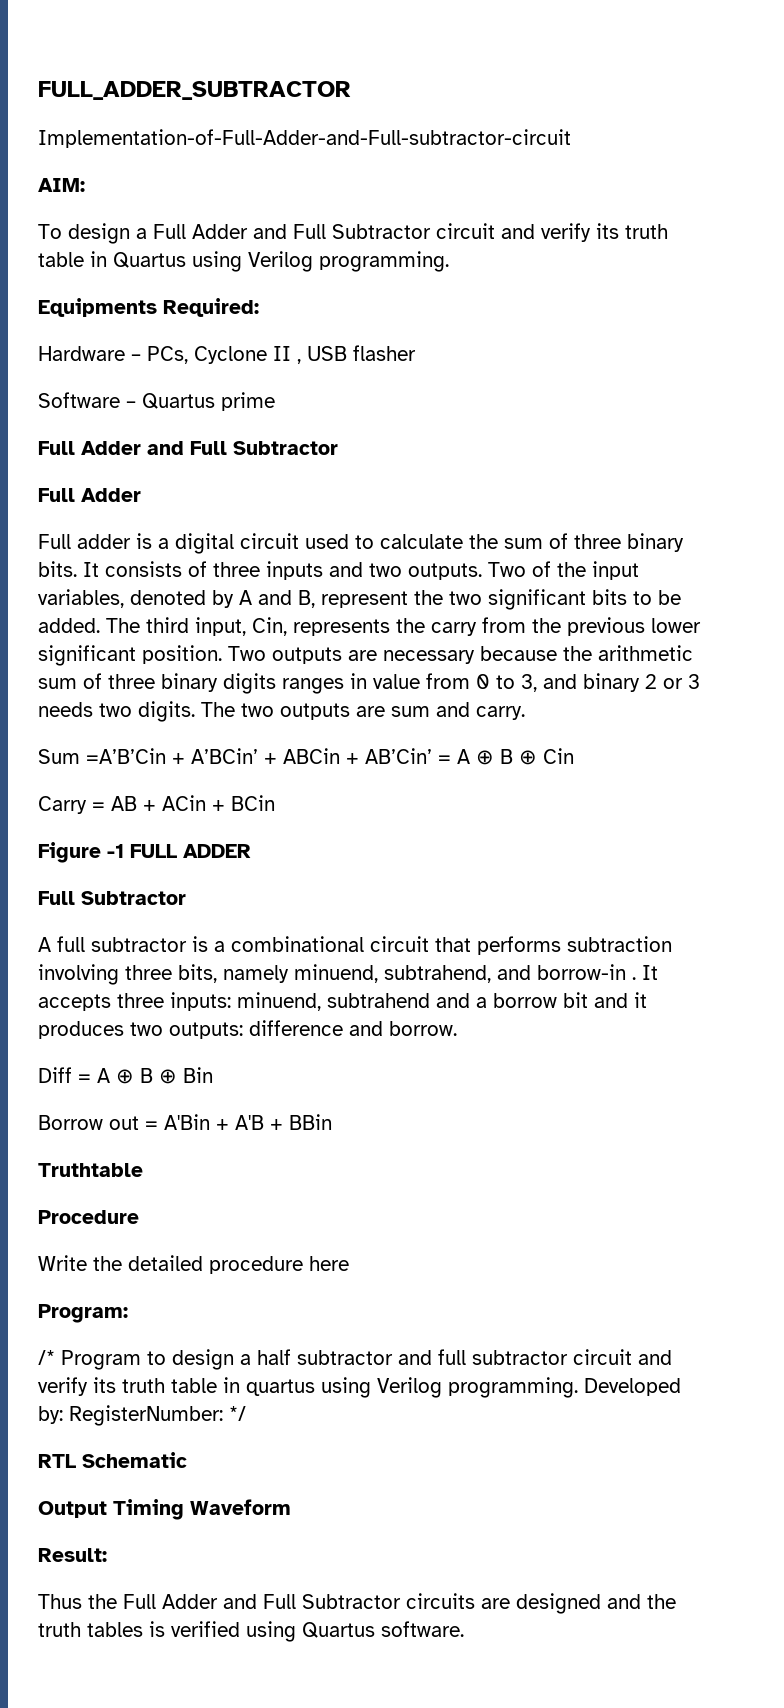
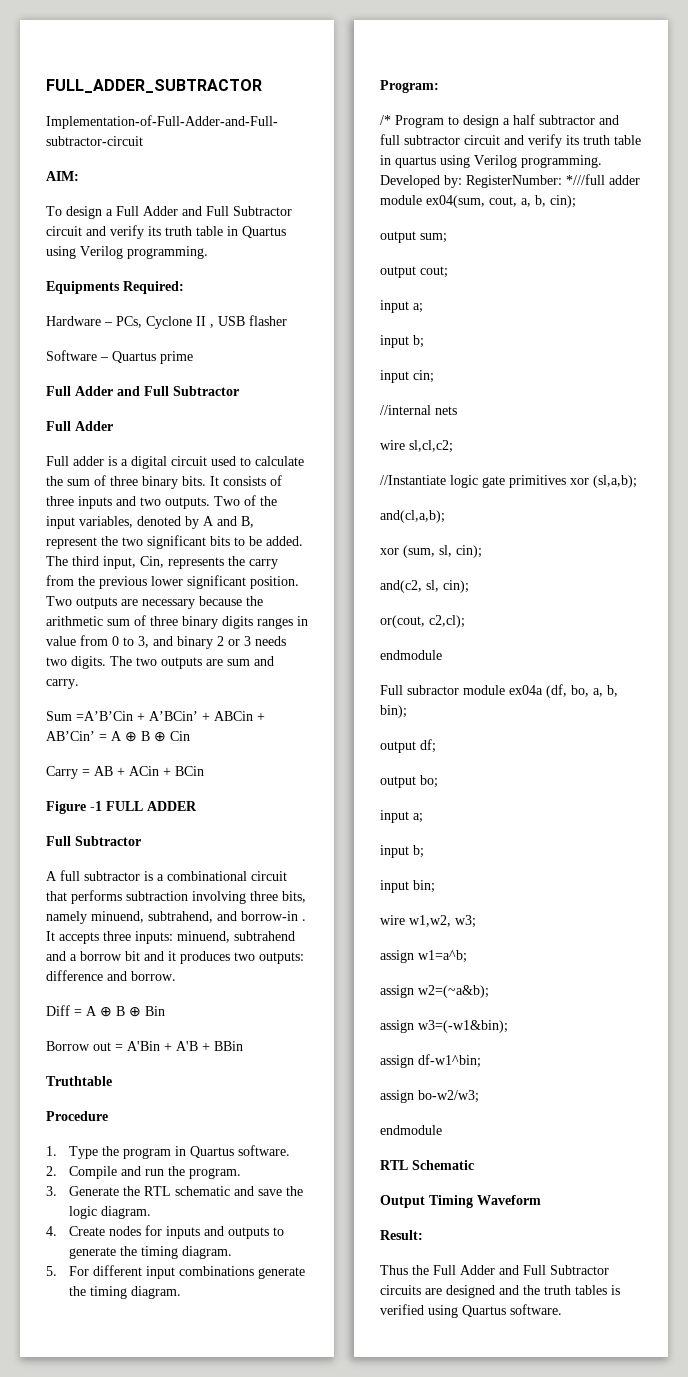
[38,1255,349,1274] Write the detailed procedure here -> [46,1145,290,1159] [46,1166,241,1179] [46,1186,303,1196] [68,1206,151,1219] [46,1225,284,1239] [68,1246,232,1259] [46,1265,305,1279] [68,1286,181,1299] 1. Type the program in Quartus software. // 2. Compile and run the program. // 3. Generate the RTL schematic and save the logic diagram. // 4. Create nodes for inputs and outputs to generate the timing diagram. // 5. For different input combinations generate the timing diagram.
[229,1406,246,1421] */ -> [566,174,640,185] [380,195,576,208] [380,231,447,243] [380,266,448,278] [380,300,423,313] [380,335,424,348] [380,370,434,383] [380,405,457,415] [380,440,453,453] [380,475,637,488] [380,510,445,523] [380,545,482,558] [380,580,469,593] [380,615,465,628] [380,650,442,660] [380,684,618,698] [380,705,407,718] [380,739,436,753] [380,775,438,788] [380,810,423,823] [380,845,424,858] [380,880,435,893] [380,915,476,928] [380,950,467,963] [380,985,489,998] [380,1020,508,1033] [380,1054,481,1068] [380,1090,479,1103] [380,1125,442,1135] *///full adder module ex04(sum, cout, a, b, cin); // output sum; // output cout; // input a; // input b; // input cin; // //internal nets // wire sl,cl,c2; // //Instantiate logic gate primitives xor (sl,a,b); // and(cl,a,b); // xor (sum, sl, cin); // and(c2, sl, cin); // or(cout, c2,cl); // endmodule // Full subractor module ex04a (df, bo, a, b, bin); // output df; // output bo; // input a; // input b; // input bin; // wire w1,w2, w3; // assign w1=a^b; // assign w2=(~a&b); // assign w3=(-w1&bin); // assign df-w1^bin; // assign bo-w2/w3; // endmodule

